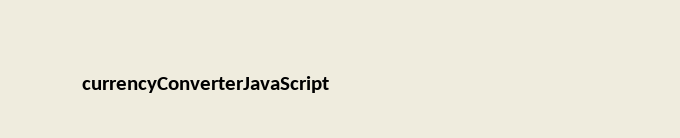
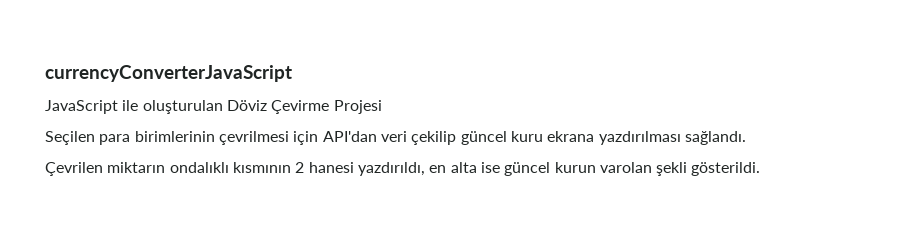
(329, 84) none -> [45,100,382,114] [45,131,746,145] [45,162,761,176] // JavaScript ile oluşturulan Döviz Çevirme Projesi // Seçilen para birimlerinin çevrilmesi için API'dan veri çekilip güncel kuru ekrana yazdırılması sağlandı. // Çevrilen miktarın ondalıklı kısmının 2 hanesi yazdırıldı, en alta ise güncel kurun varolan şekli gösterildi.

